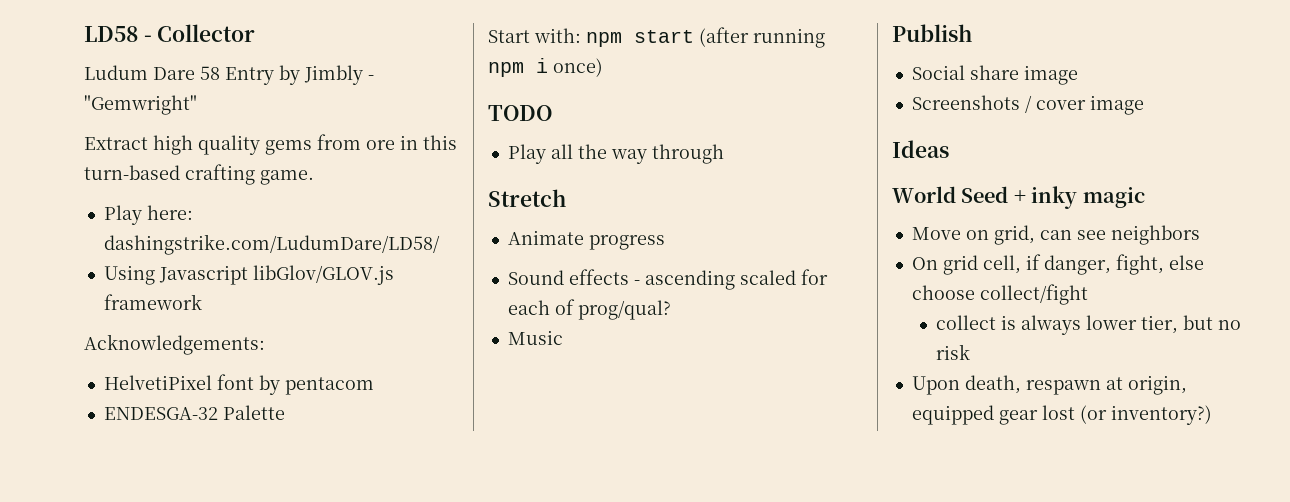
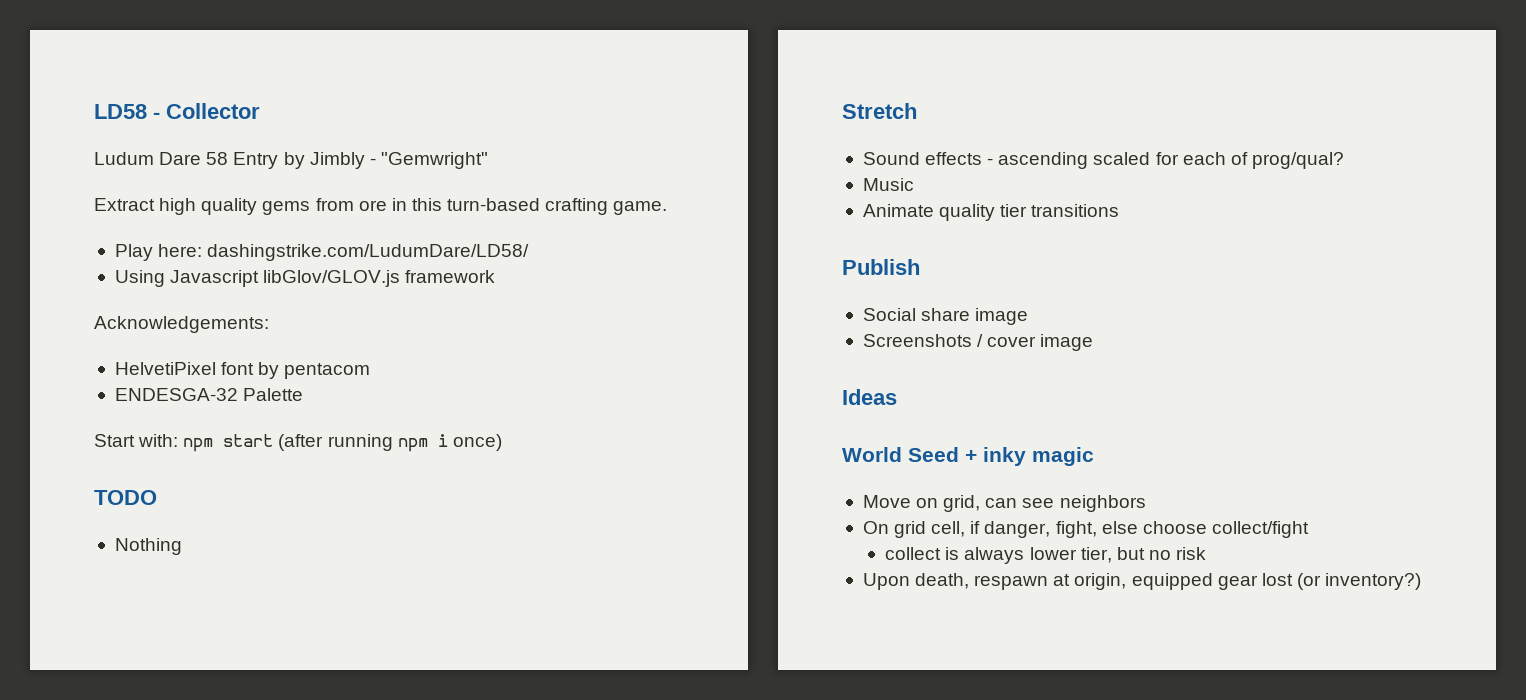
[507,144,724,164] Play all the way through -> [114,538,182,555] Nothing
[507,230,665,250] // Animate progress -> (917, 111) none
(563, 337) none -> [862,204,1120,221] // Animate quality tier transitions

